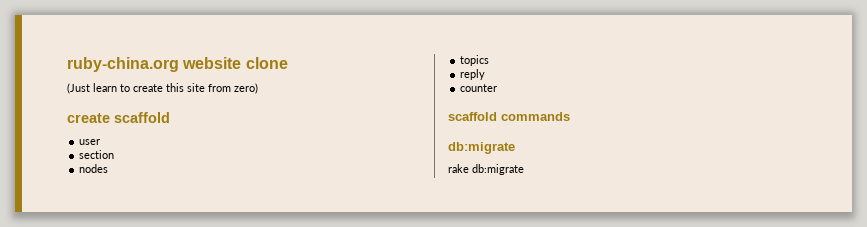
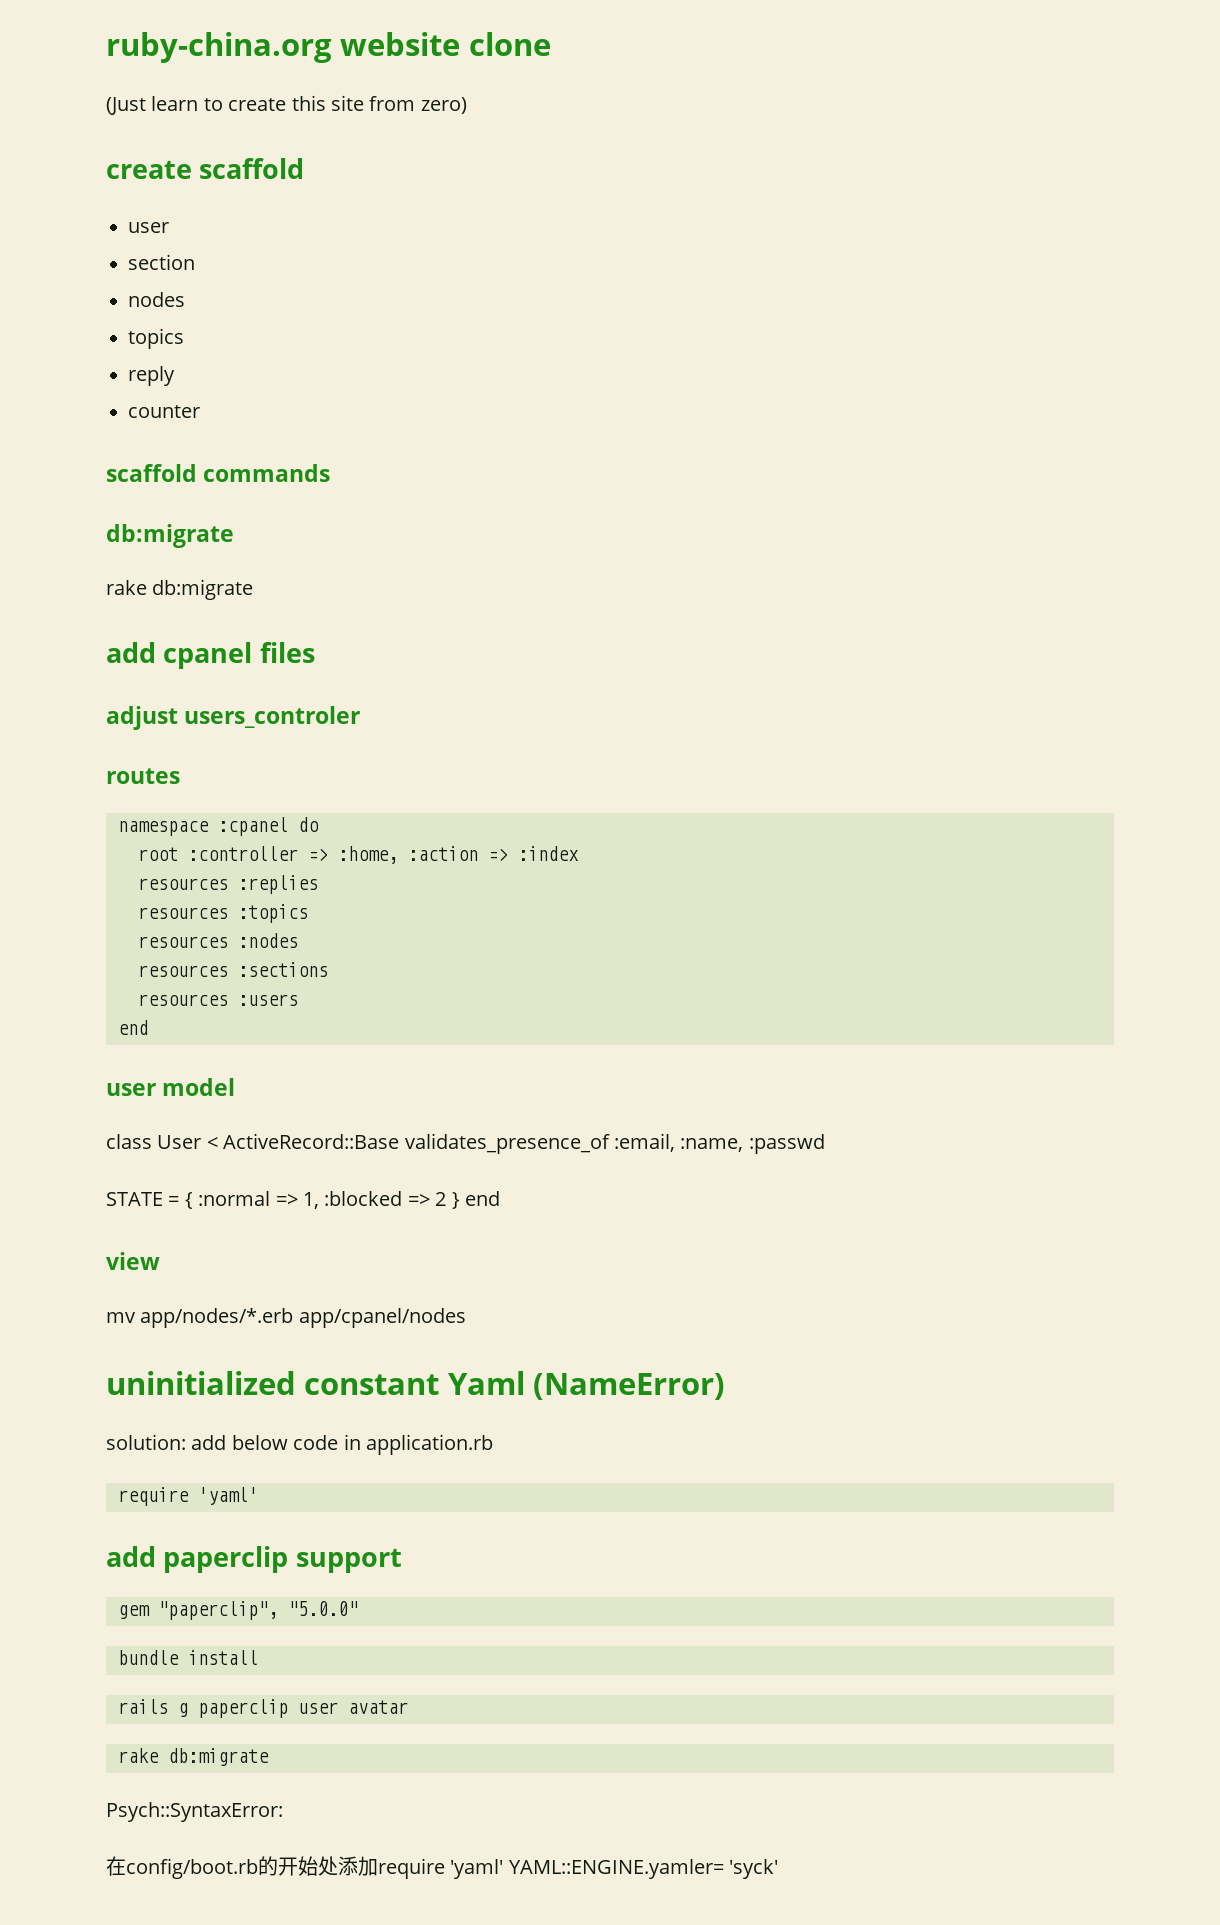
(524, 169) none -> [106,642,315,669] [106,706,361,730] [106,768,180,784] [118,817,319,836] [138,846,579,864] [138,875,318,894] [138,904,308,923] [138,933,298,948] [138,962,328,977] [138,994,298,1006] [118,1020,148,1035] [106,1078,236,1096] [106,1133,825,1154] [106,1191,500,1209] [106,1252,160,1270] [106,1308,466,1328] [106,1371,726,1400] [106,1434,493,1455] [118,1487,258,1506] [106,1546,402,1573] [118,1601,358,1620] [118,1650,258,1665] [118,1699,408,1718] [118,1748,269,1766] [106,1802,283,1822] [106,1856,779,1879] // add cpanel files // adjust users_controler // routes // namespace :cpanel do // root :controller => :home, :action => :index // resources :replies // resources :topics // resources :nodes // resources :sections // resources :users // end // user model // class User < ActiveRecord::Base validates_presence_of :email, :name, :passwd // STATE = { :normal => 1, :blocked => 2 } end // view // mv app/nodes/*.erb app/cpanel/nodes // uninitialized constant Yaml (NameError) // solution: add below code in application.rb // require 'yaml' // add paperclip support // gem "paperclip", "5.0.0" // bundle install // rails g paperclip user avatar // rake db:migrate // Psych::SyntaxError: // 在config/boot.rb的开始处添加require 'yaml' YAML::ENGINE.yamler= 'syck'

